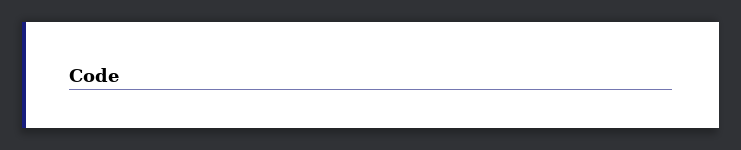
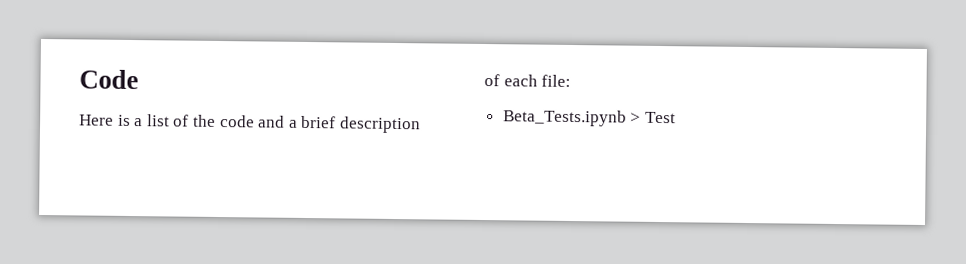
(119, 75) none -> [79,114,421,134] [484,74,572,88] [502,109,676,127] // Here is a list of the code and a brief description of each file: // Beta_Tests.ipynb > Test

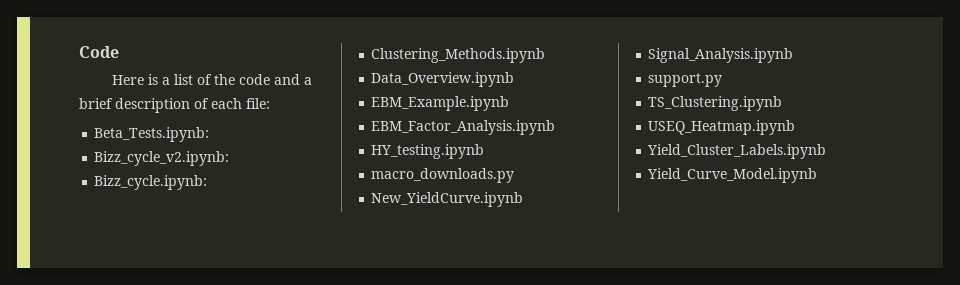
[502,109,676,127] Beta_Tests.ipynb > Test -> [94,127,210,142] [94,151,230,166] [94,175,208,190] [371,48,546,63] [371,72,515,87] [371,96,510,111] [371,120,556,135] [371,144,485,159] [371,168,515,183] [371,192,524,207] [648,48,794,63] [648,73,723,87] [648,96,783,111] [648,120,796,135] [647,144,827,159] [647,168,818,183] Beta_Tests.ipynb: // Bizz_cycle_v2.ipynb: // Bizz_cycle.ipynb: // Clustering_Methods.ipynb // Data_Overview.ipynb // EBM_Example.ipynb // EBM_Factor_Analysis.ipynb // HY_testing.ipynb // macro_downloads.py // New_YieldCurve.ipynb // Signal_Analysis.ipynb // support.py // TS_Clustering.ipynb // USEQ_Heatmap.ipynb // Yield_Cluster_Labels.ipynb // Yield_Curve_Model.ipynb

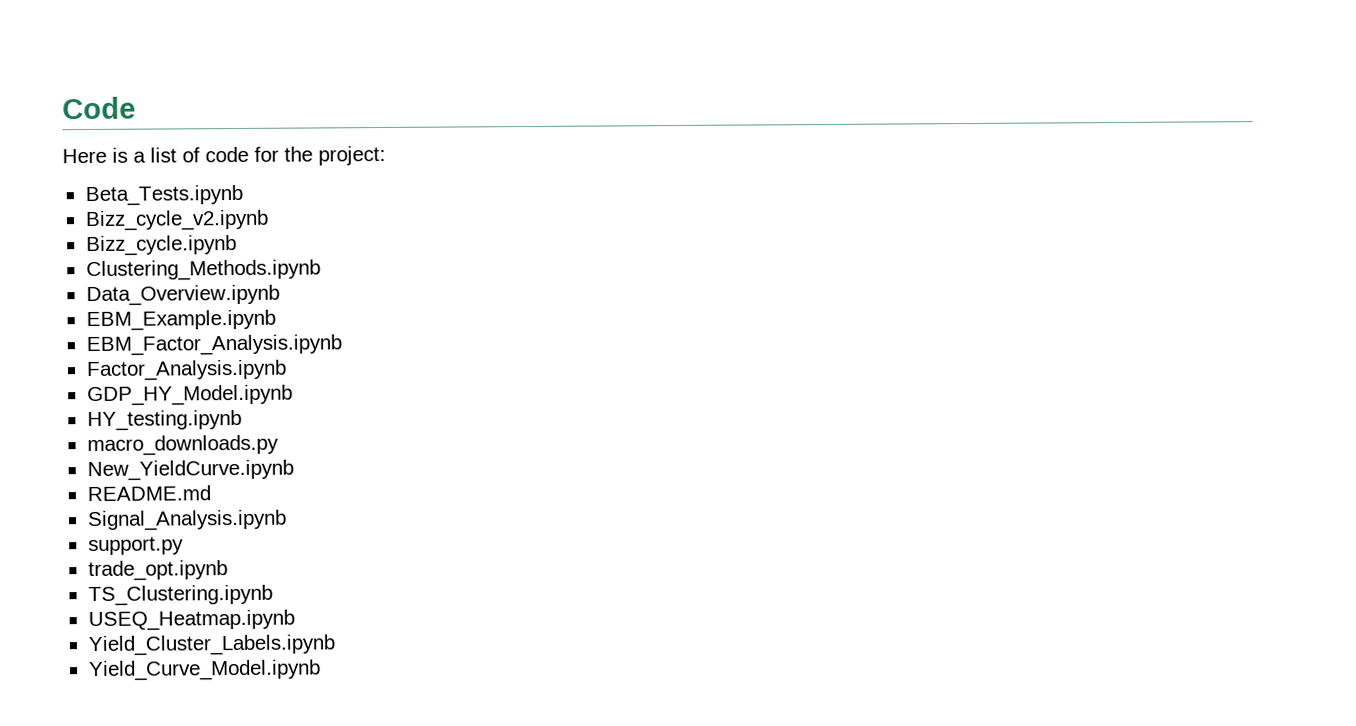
[213,74,312,85] [79,98,270,113] [94,127,210,142] [94,151,230,166] [94,175,208,190] the code and a brief description of each file: // Beta_Tests.ipynb: // Bizz_cycle_v2.ipynb: // Bizz_cycle.ipynb: -> [205,145,386,166] [84,184,243,207] [84,209,269,232] [85,235,237,257] code for the project: // Beta_Tests.ipynb // Bizz_cycle_v2.ipynb // Bizz_cycle.ipynb
(556, 127) none -> [85,359,287,382] [86,384,293,407] // Factor_Analysis.ipynb // GDP_HY_Model.ipynb
(524, 199) none -> [86,485,211,502] // README.md
(723, 80) none -> [87,560,228,582] // trade_opt.ipynb

